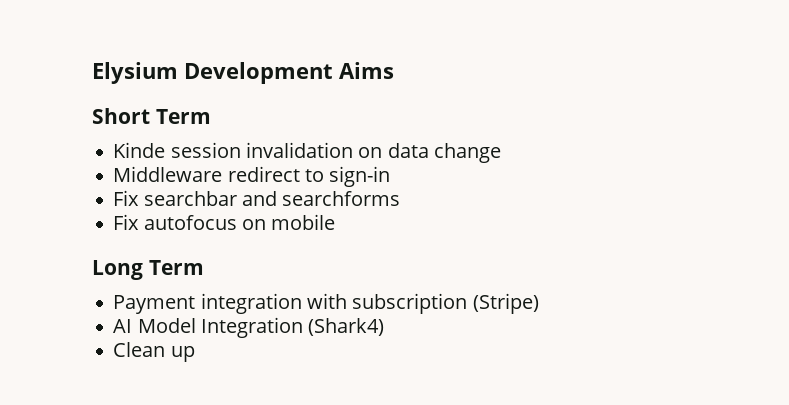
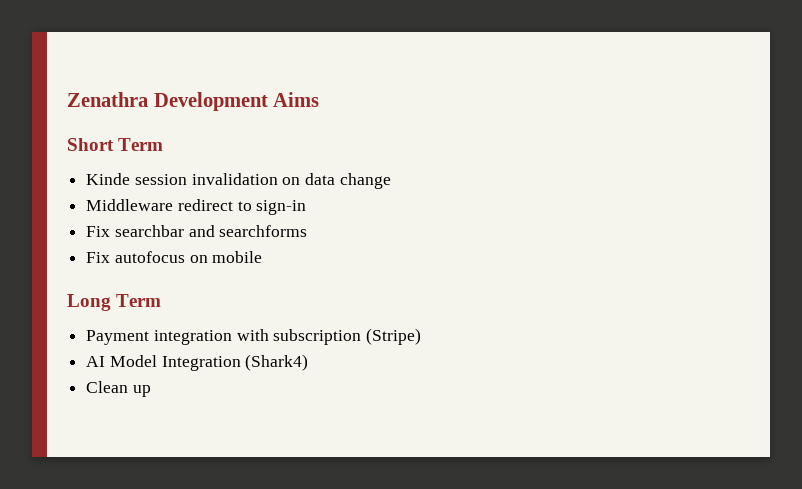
[92,62,178,84] Elysium -> [67,92,148,107] Zenathra

